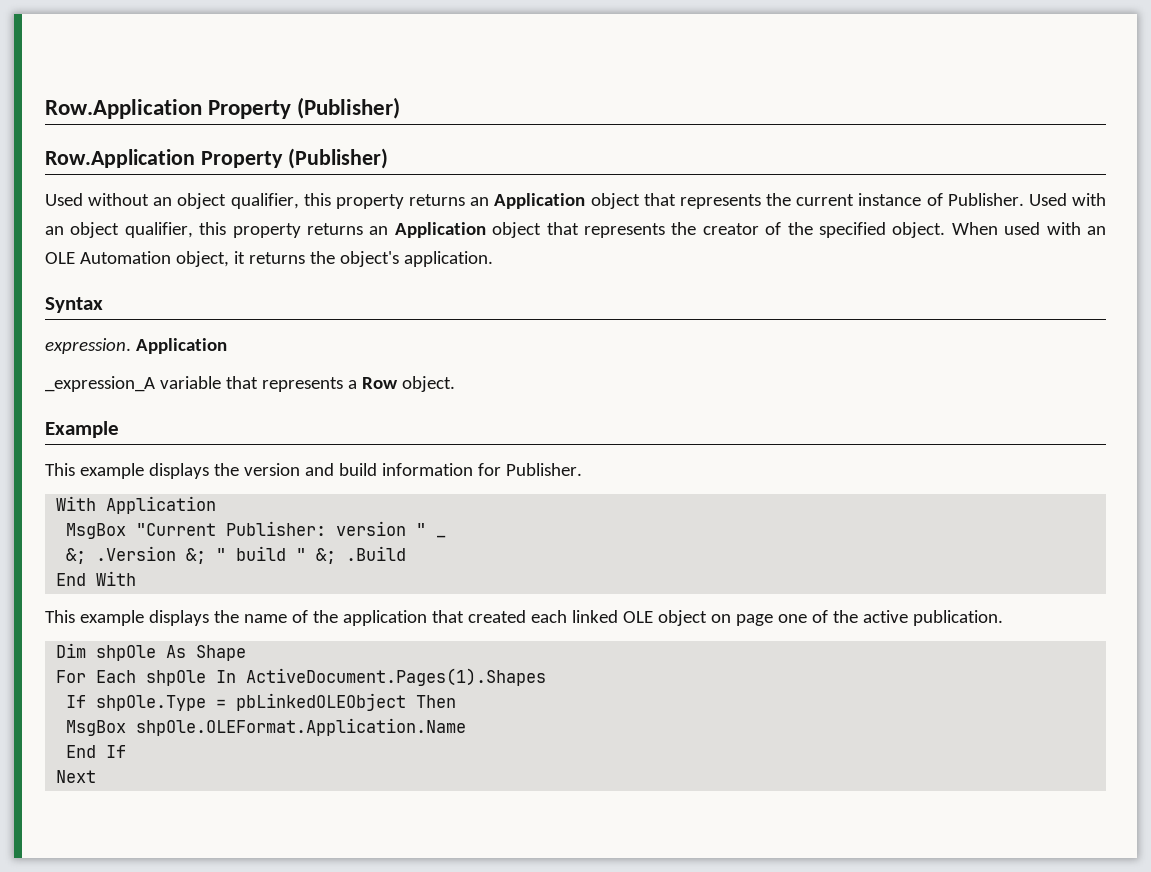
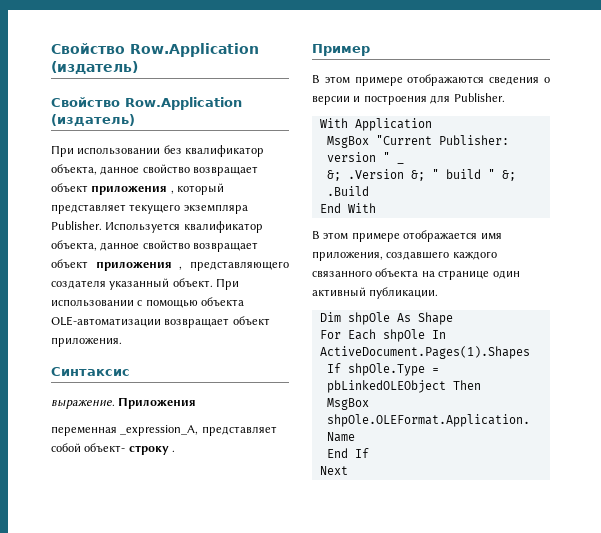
[45,97,401,119] [45,148,388,169] [45,193,1106,209] [45,222,1106,238] [45,251,493,267] [45,297,103,313] [45,338,227,354] [45,376,455,392] [45,421,119,438] [45,463,501,479] Row.Application Property (Publisher) // Row.Application Property (Publisher) // Used without an object qualifier, this property returns an Application object that represents the current instance of Publisher. Used with an object qualifier, this property returns an Application object that represents the creator of the specified object. When used with an OLE Automation object, it returns the object's application. // Syntax // expression. Application // _expression_A variable that represents a Row object. // Example // This example displays the version and build information for -> [51,43,259,57] [51,61,138,74] [51,97,242,110] [51,114,135,126] [51,145,265,157] [51,164,259,176] [51,183,225,195] [51,204,248,214] [51,221,263,233] [51,240,259,252] [51,259,289,271] [51,278,240,290] [51,297,245,308] [51,316,270,328] [51,337,122,347] [51,367,130,376] [51,397,197,409] [51,425,277,436] [51,443,176,455] [312,44,370,56] [312,74,550,86] [312,95,451,105] Свойство Row.Application (издатель) // Свойство Row.Application (издатель) // При использовании без квалификатор объекта, данное свойство возвращает объект приложения , который представляет текущего экземпляра Publisher. Используется квалификатор объекта, данное свойство возвращает объект приложения , представляющего создателя указанный объект. При использовании с помощью объекта OLE-автоматизации возвращает объект приложения. // Синтаксис // выражение. Приложения // переменная _expression_A, представляет собой объект- строку . // Пример // В этом примере отображаются сведения о версии и построения для
[45,610,1003,626] This example displays the name of the application that created each linked OLE object on page one of the active publication. -> [312,230,502,242] [312,251,497,261] [312,268,520,280] [312,287,439,299] В этом примере отображается имя приложения, создавшего каждого связанного объекта на странице один активный публикации.

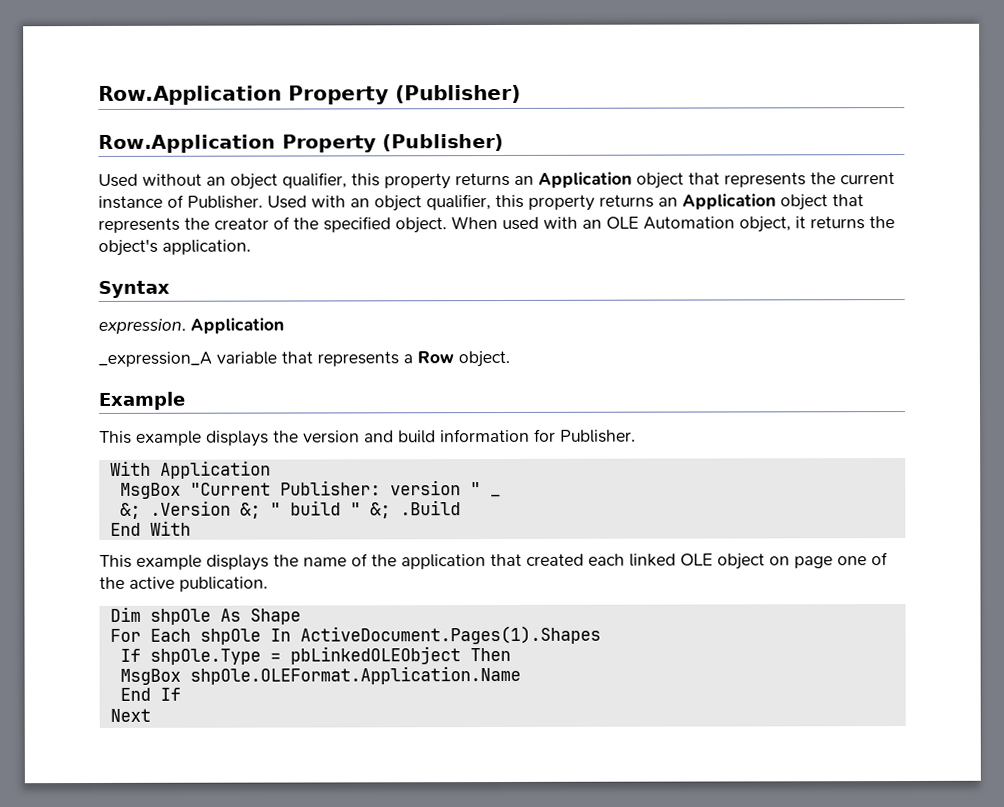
[51,43,259,57] [51,61,138,74] [51,97,242,110] [51,114,135,126] [51,145,265,157] [51,164,259,176] [51,183,225,195] [51,204,248,214] [51,221,263,233] [51,240,259,252] [51,259,289,271] [51,278,240,290] [51,297,245,308] [51,316,270,328] [51,337,122,347] [51,367,130,376] [51,397,197,409] [51,425,277,436] [51,443,176,455] [312,44,370,56] [312,74,550,86] [312,95,451,105] Свойство Row.Application (издатель) // Свойство Row.Application (издатель) // При использовании без квалификатор объекта, данное свойство возвращает объект приложения , который представляет текущего экземпляра Publisher. Используется квалификатор объекта, данное свойство возвращает объект приложения , представляющего создателя указанный объект. При использовании с помощью объекта OLE-автоматизации возвращает объект приложения. // Синтаксис // выражение. Приложения // переменная _expression_A, представляет собой объект- строку . // Пример // В этом примере отображаются сведения о версии и построения для -> [98,84,521,105] [98,133,504,153] [98,171,895,190] [98,193,864,212] [98,216,895,234] [98,238,251,256] [98,280,170,298] [98,317,284,334] [98,350,510,368] [98,391,186,410] [99,428,556,447] Row.Application Property (Publisher) // Row.Application Property (Publisher) // Used without an object qualifier, this property returns an Application object that represents the current instance of Publisher. Used with an object qualifier, this property returns an Application object that represents the creator of the specified object. When used with an OLE Automation object, it returns the object's application. // Syntax // expression. Application // _expression_A variable that represents a Row object. // Example // This example displays the version and build information for
[312,230,502,242] [312,251,497,261] [312,268,520,280] [312,287,439,299] В этом примере отображается имя приложения, создавшего каждого связанного объекта на странице один активный публикации. -> [99,552,888,571] [99,576,268,592] This example displays the name of the application that created each linked OLE object on page one of the active publication.

